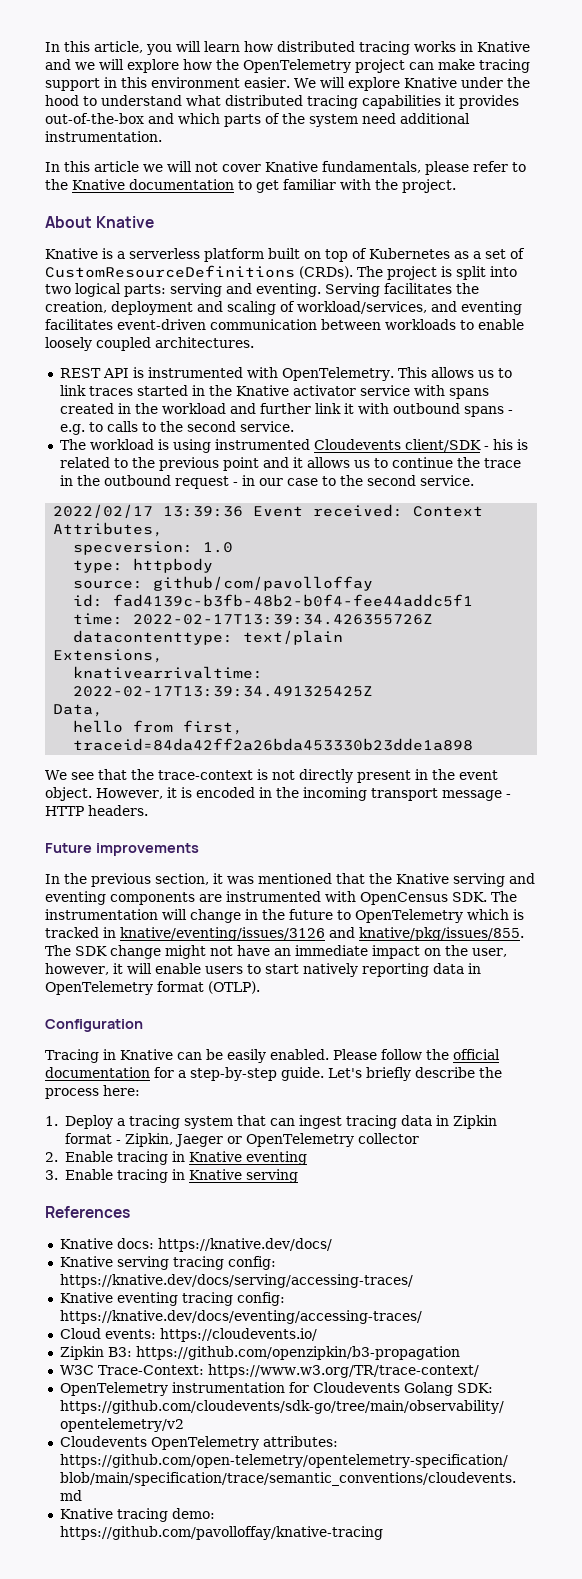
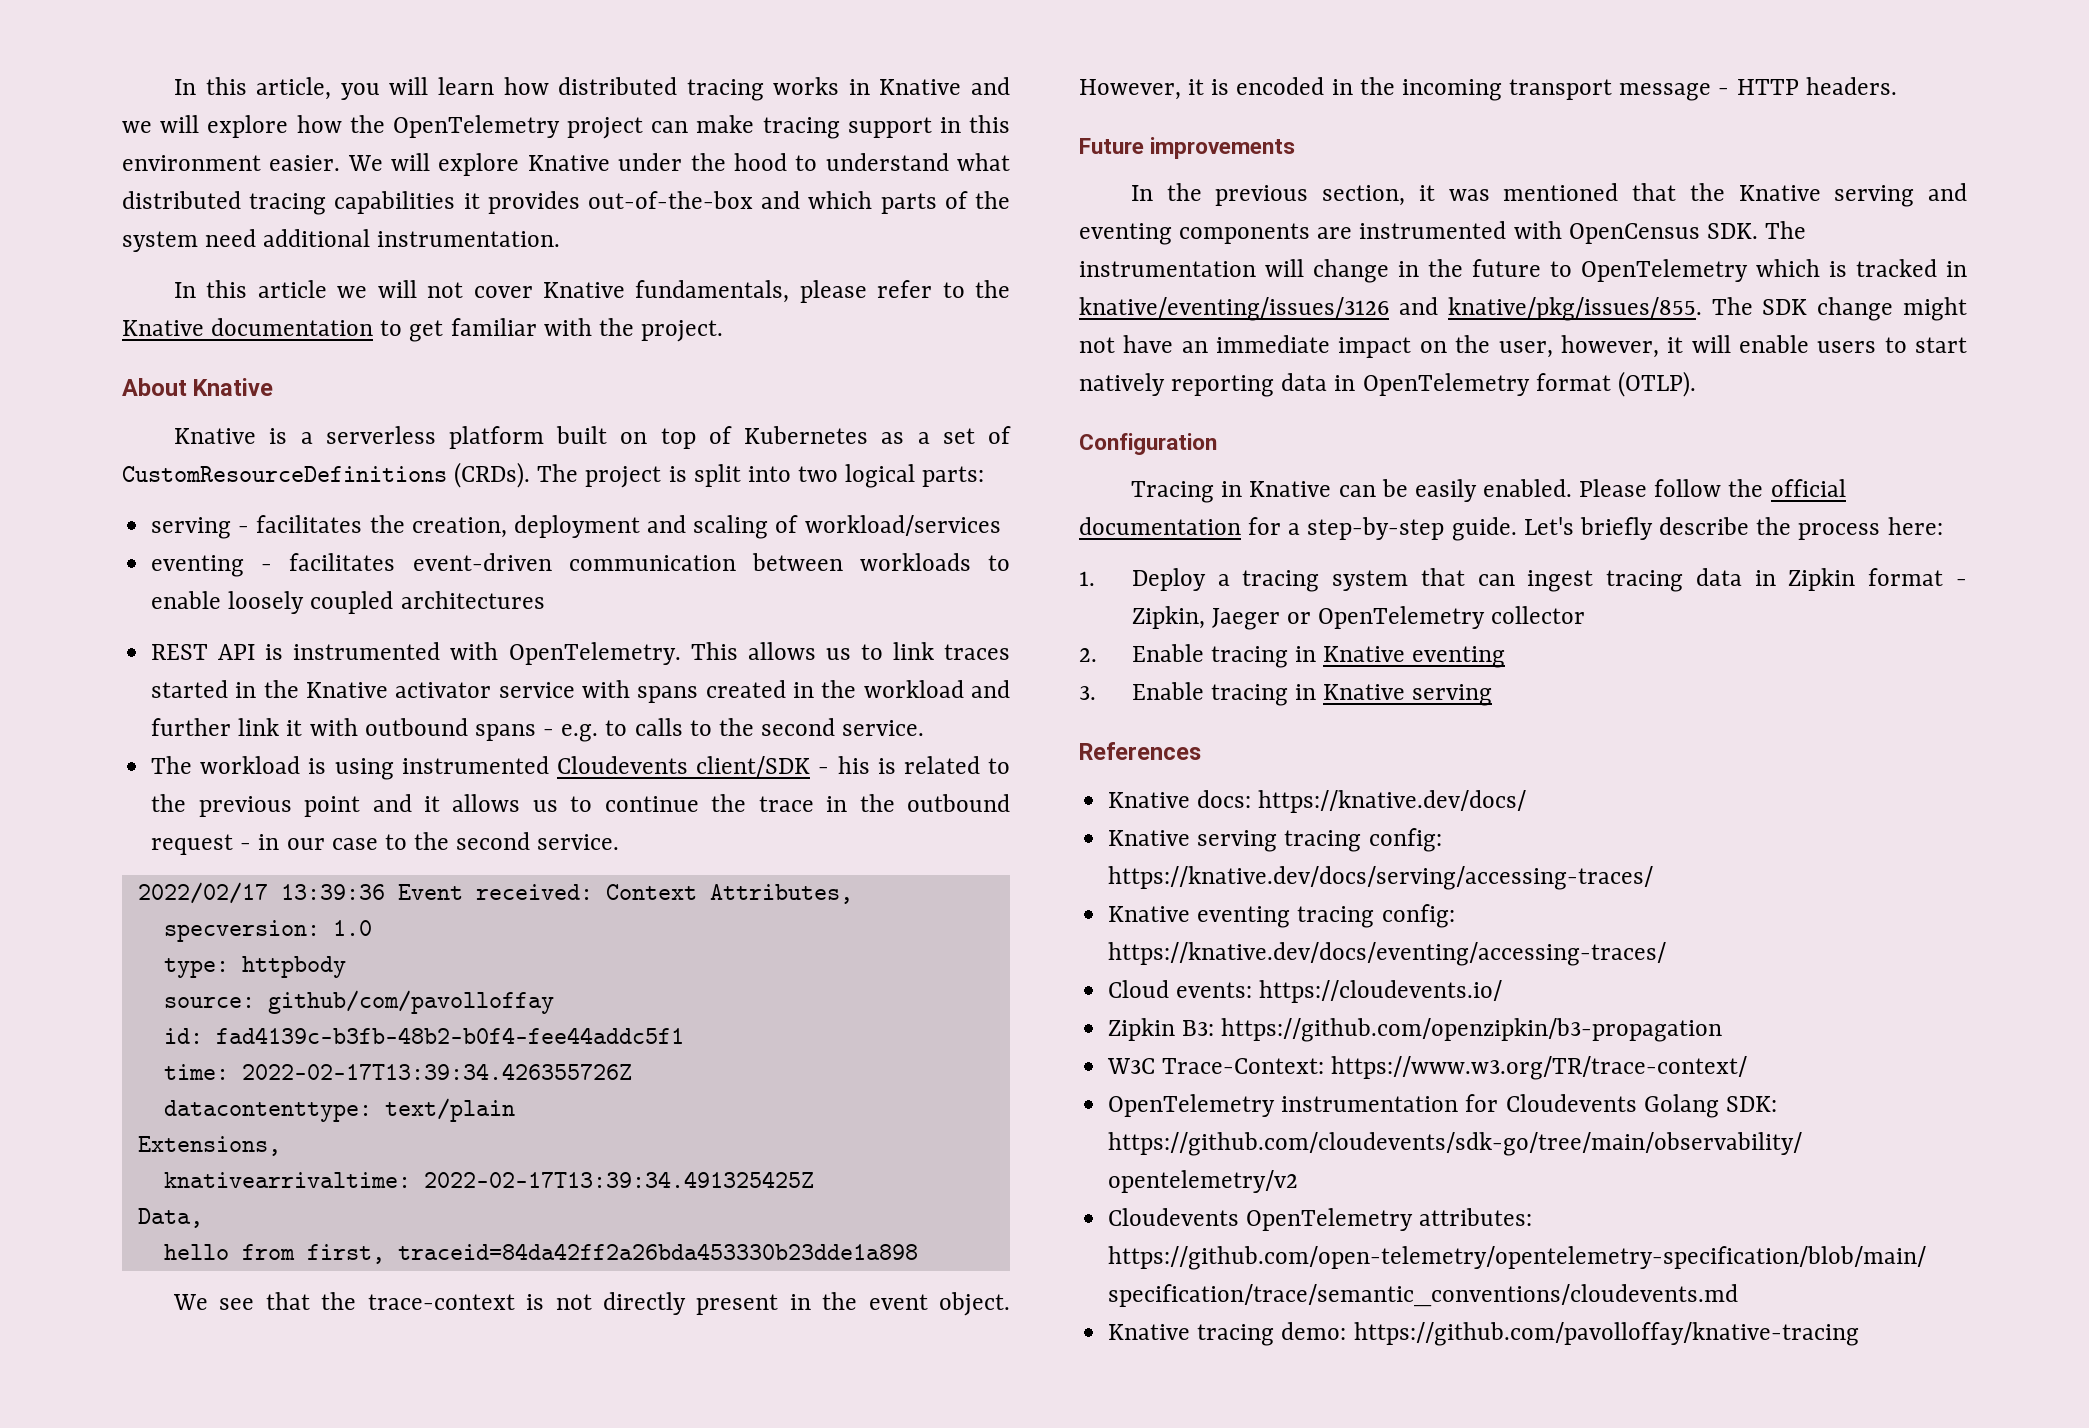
[170,283,380,297] serving and eventing. Serving -> [151,517,250,539] // serving -
[297,301,522,315] workload/services, and eventing -> [804,515,1001,536] [151,555,273,577] workload/services // eventing -
[155,337,254,348] architectures. -> [400,591,545,609] architectures

